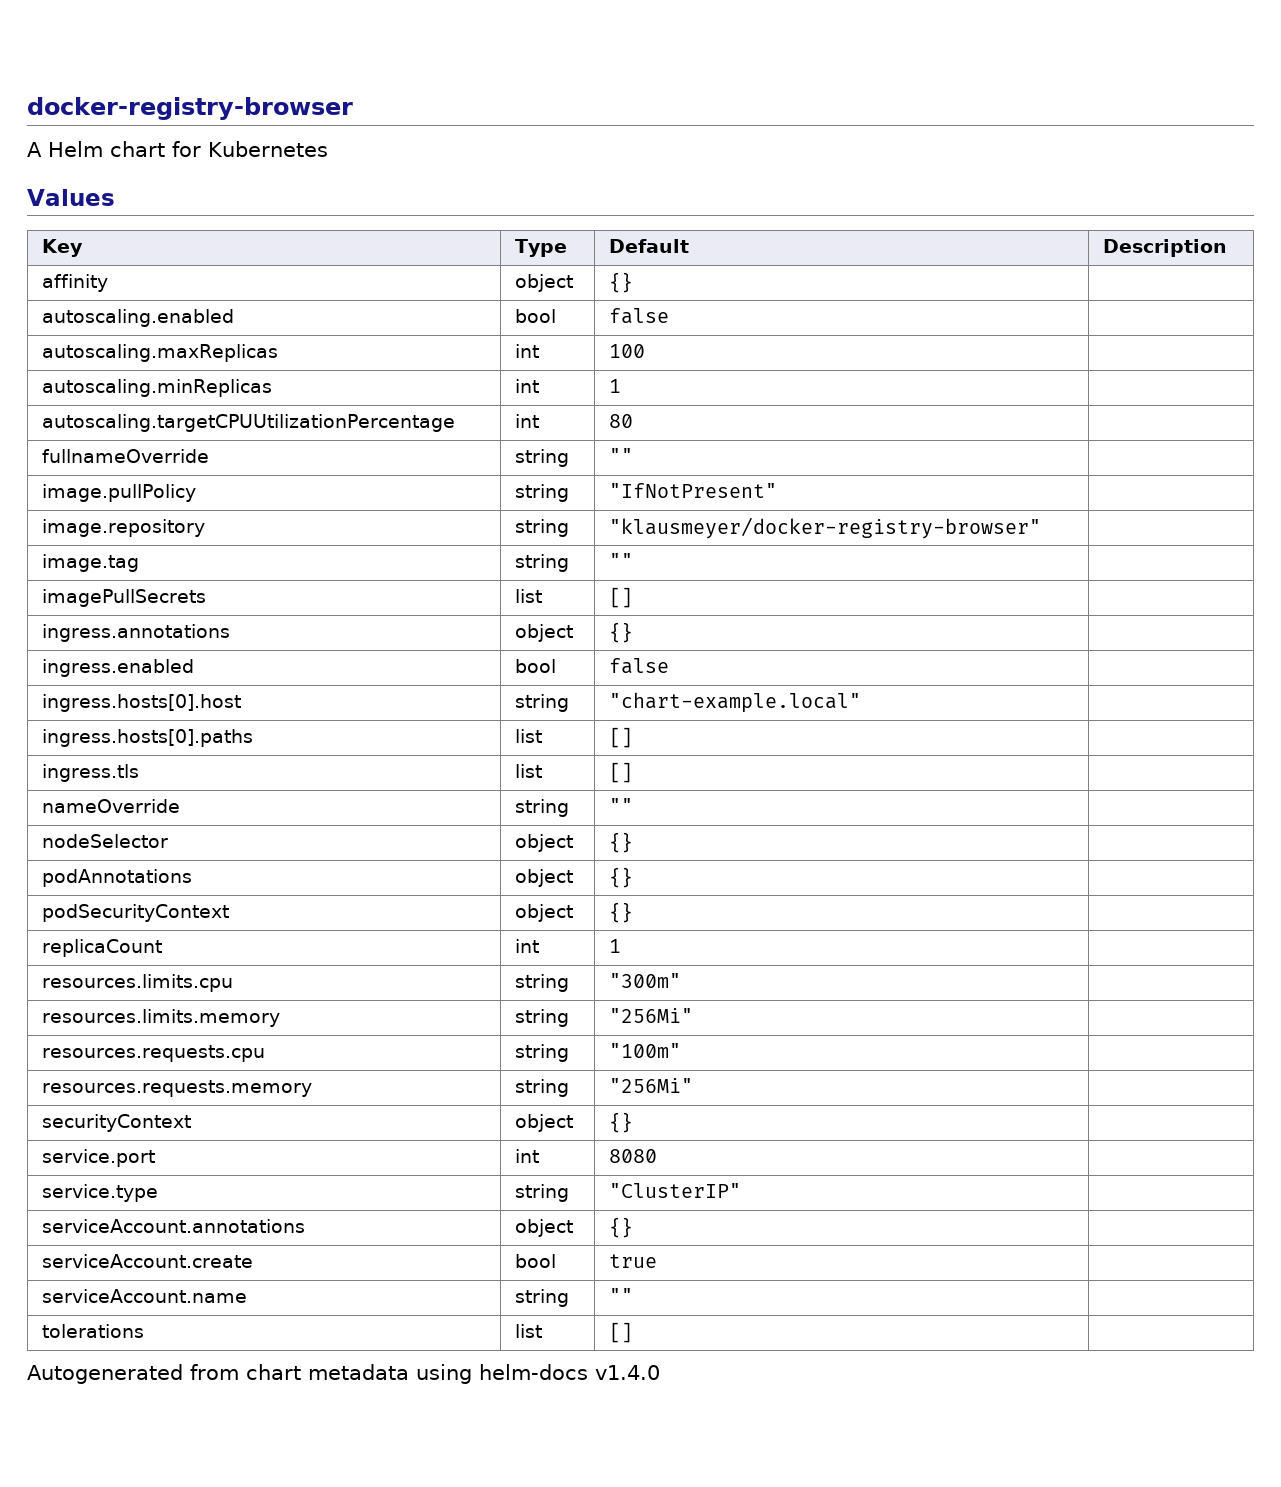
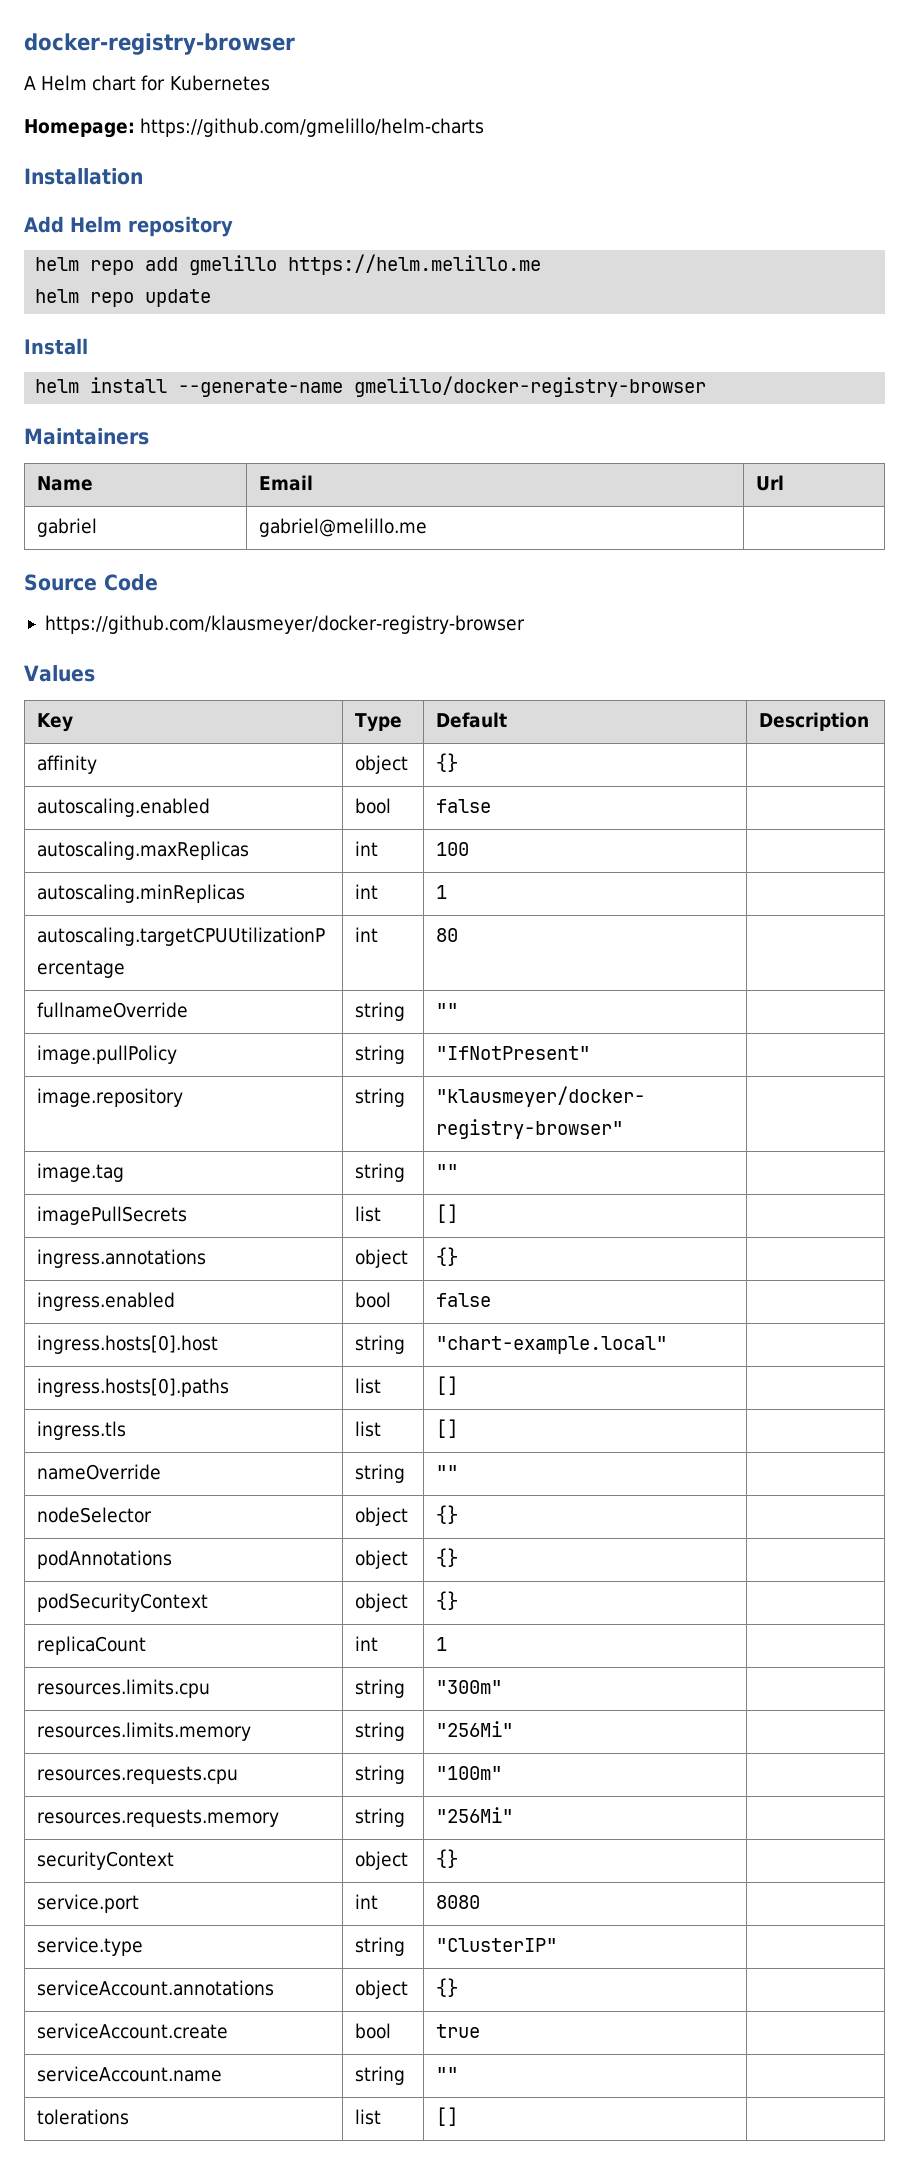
(328, 149) none -> [24,118,485,138] [24,168,143,185] [24,216,233,237] [35,254,542,275] [35,289,212,307] [24,338,88,355] [35,376,707,397] [24,428,149,445] [37,476,94,491] [259,475,314,491] [756,475,785,491] [37,518,98,537] [259,518,428,537] [24,574,158,591] [44,615,525,634] // Homepage: https://github.com/gmelillo/helm-charts // Installation // Add Helm repository // helm repo add gmelillo https://helm.melillo.me // helm repo update // Install // helm install --generate-name gmelillo/docker-registry-browser // Maintainers // Name | Email | Url // gabriel | gabriel@melillo.me | // Source Code // https://github.com/klausmeyer/docker-registry-browser
[27,1364,660,1384] // Autogenerated from chart metadata using helm-docs v1.4.0 -> (459, 2116) none

